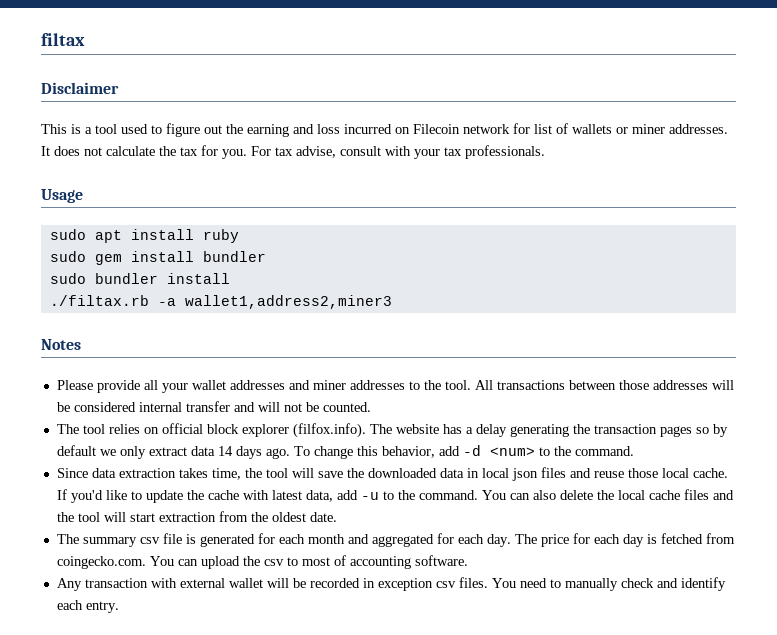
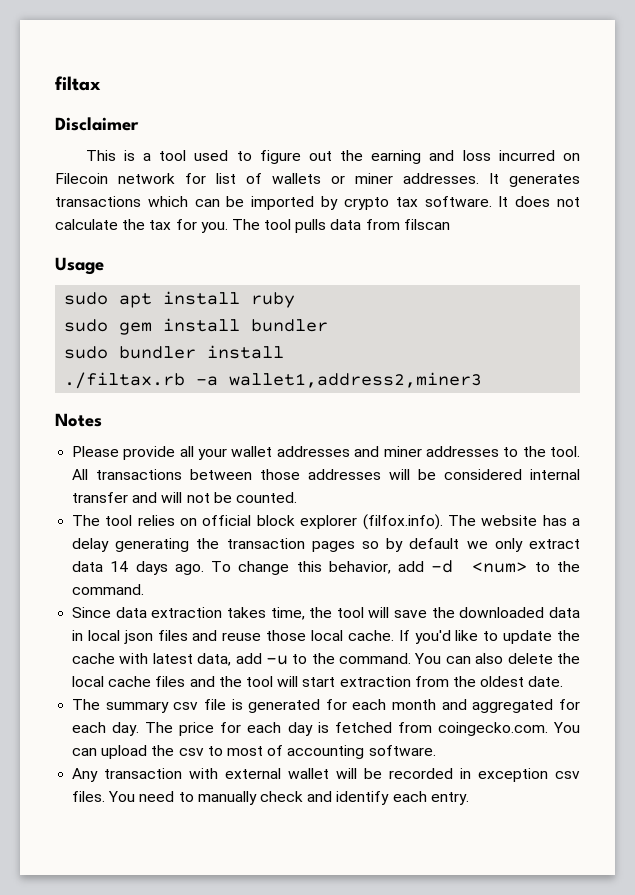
(50, 151) none -> [509,174,580,187] [55,196,509,210] generates transactions which can be imported by crypto tax software. It
[251,145,545,159] For tax advise, consult with your tax professionals. -> [231,219,450,233] The tool pulls data from filscan

